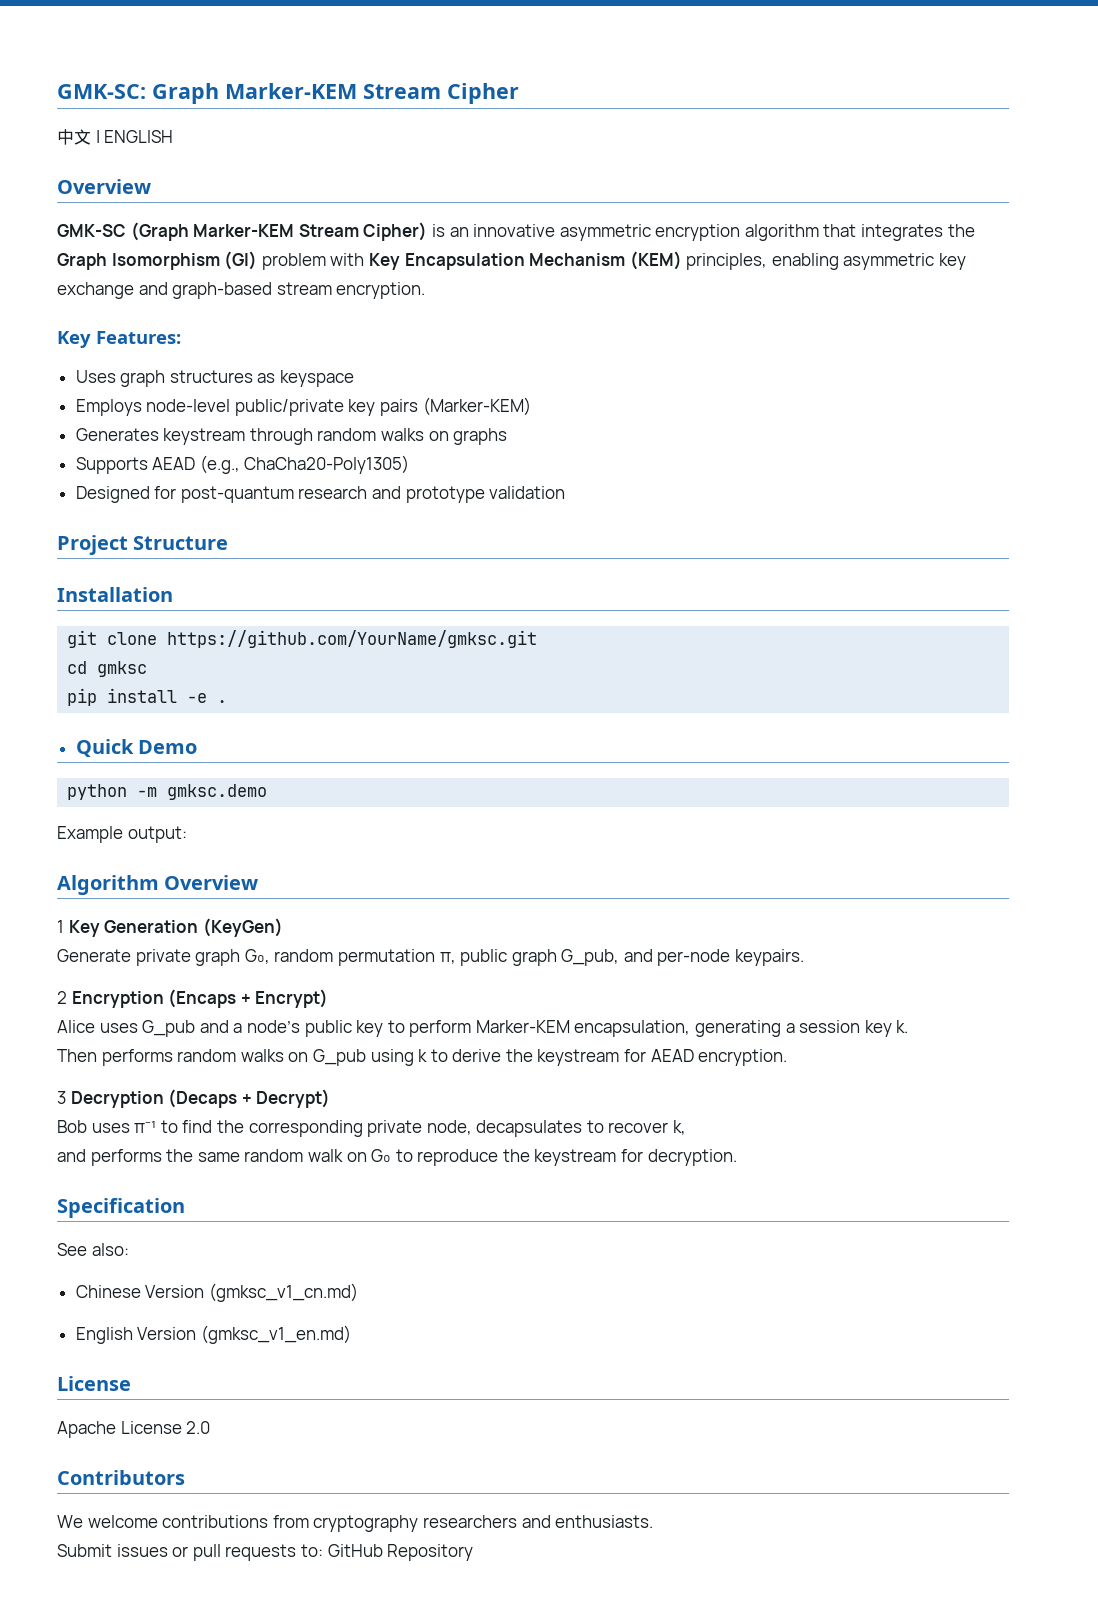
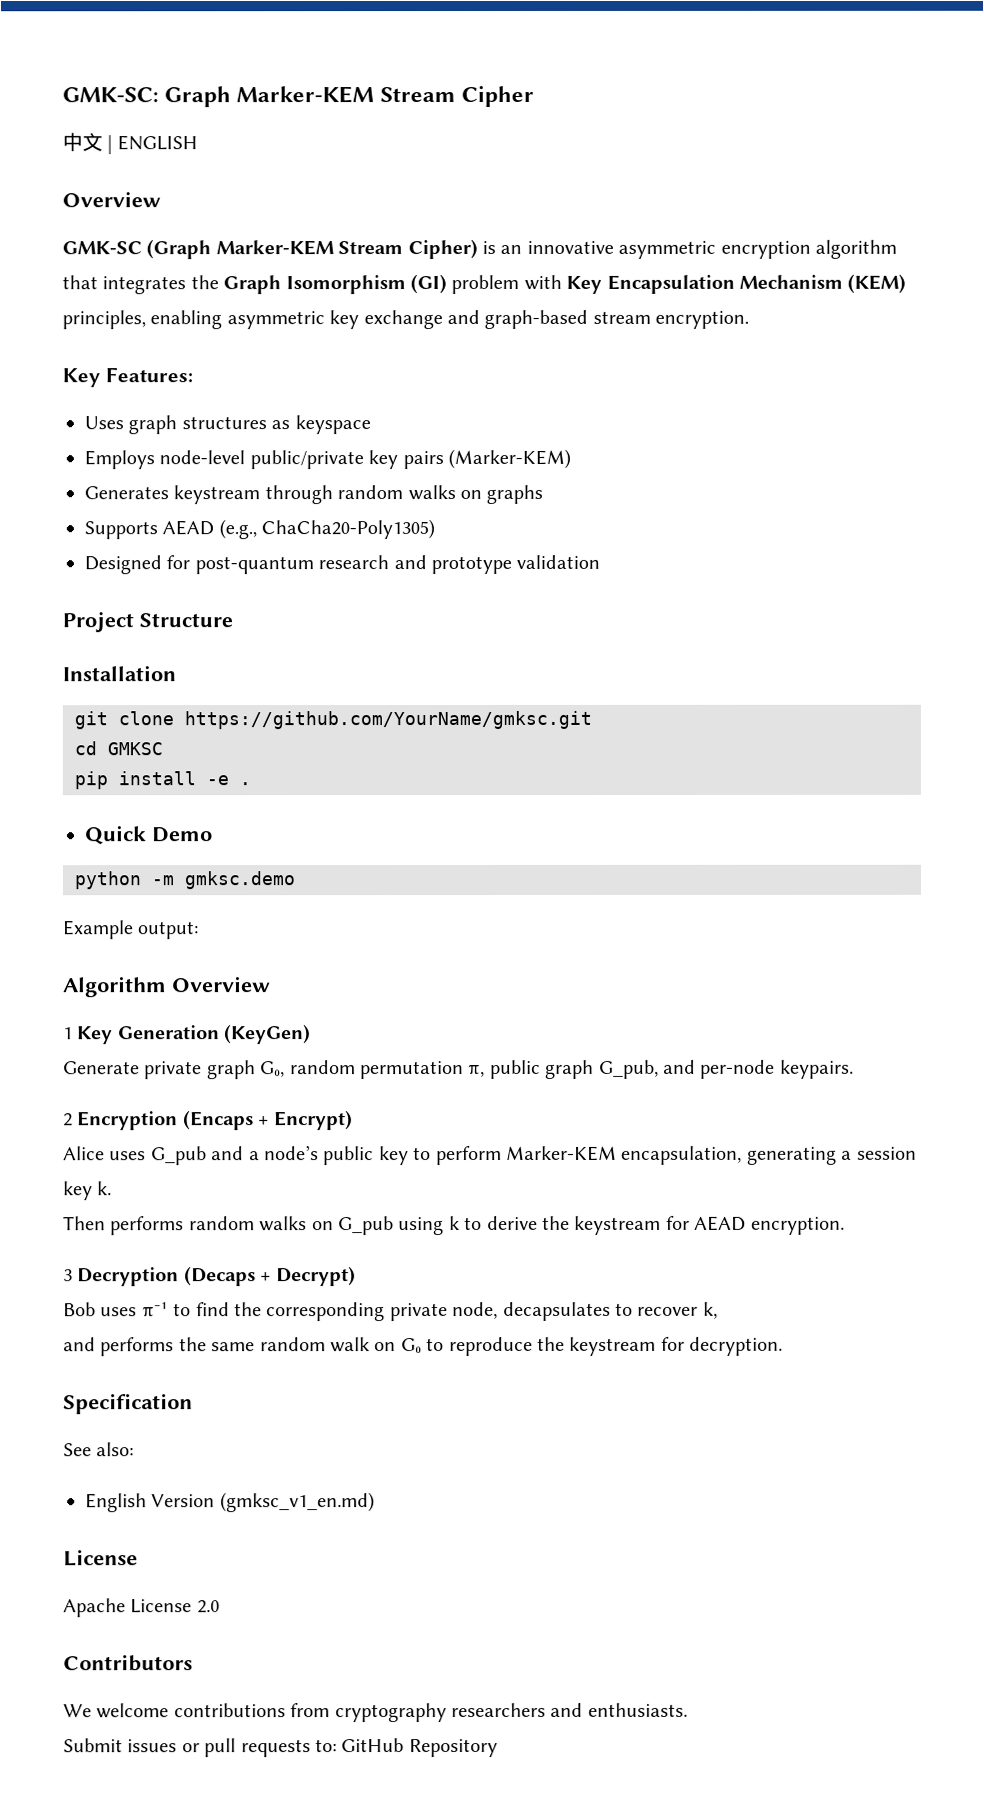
[97,661,148,677] gmksc -> [107,742,163,756] GMKSC
[75,1283,358,1302] // Chinese Version (gmksc_v1_cn.md) -> (135, 1449) none

